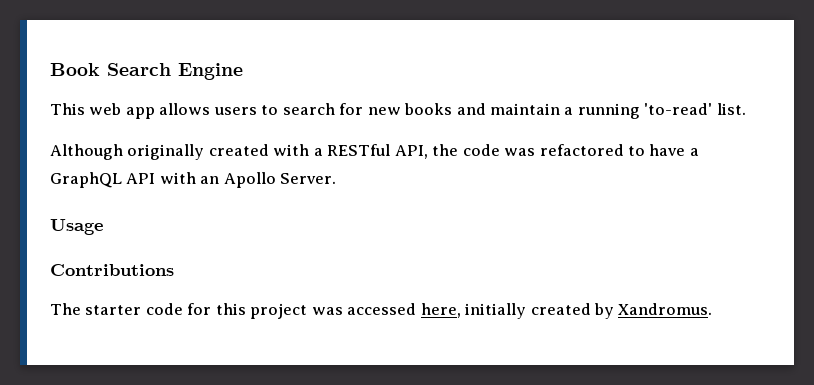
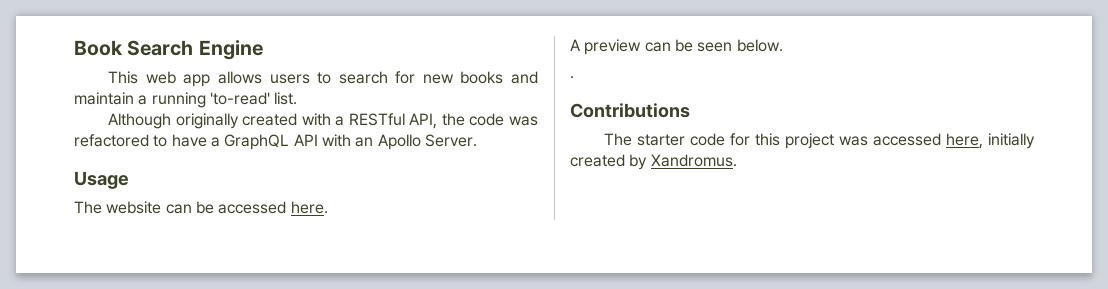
(103, 227) none -> [74,201,328,214] [570,39,783,55] [570,76,574,79] // The website can be accessed here. // A preview can be seen below. // .

